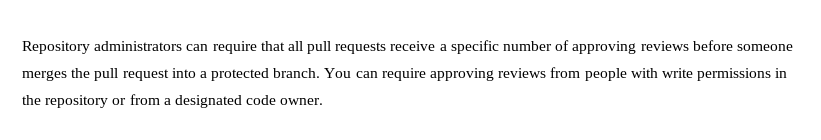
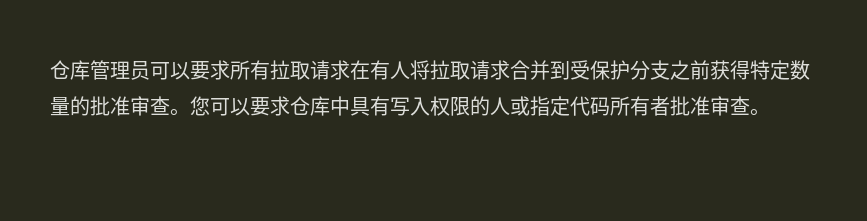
[22,40,793,54] [22,67,788,81] [22,94,324,108] Repository administrators can require that all pull requests receive a specific number of approving reviews before someone merges the pull request into a protected branch. You can require approving reviews from people with write permissions in the repository or from a designated code owner. -> [50,60,810,80] [50,96,770,116] 仓库管理员可以要求所有拉取请求在有人将拉取请求合并到受保护分支之前获得特定数量的批准审查。您可以要求仓库中具有写入权限的人或指定代码所有者批准审查。

